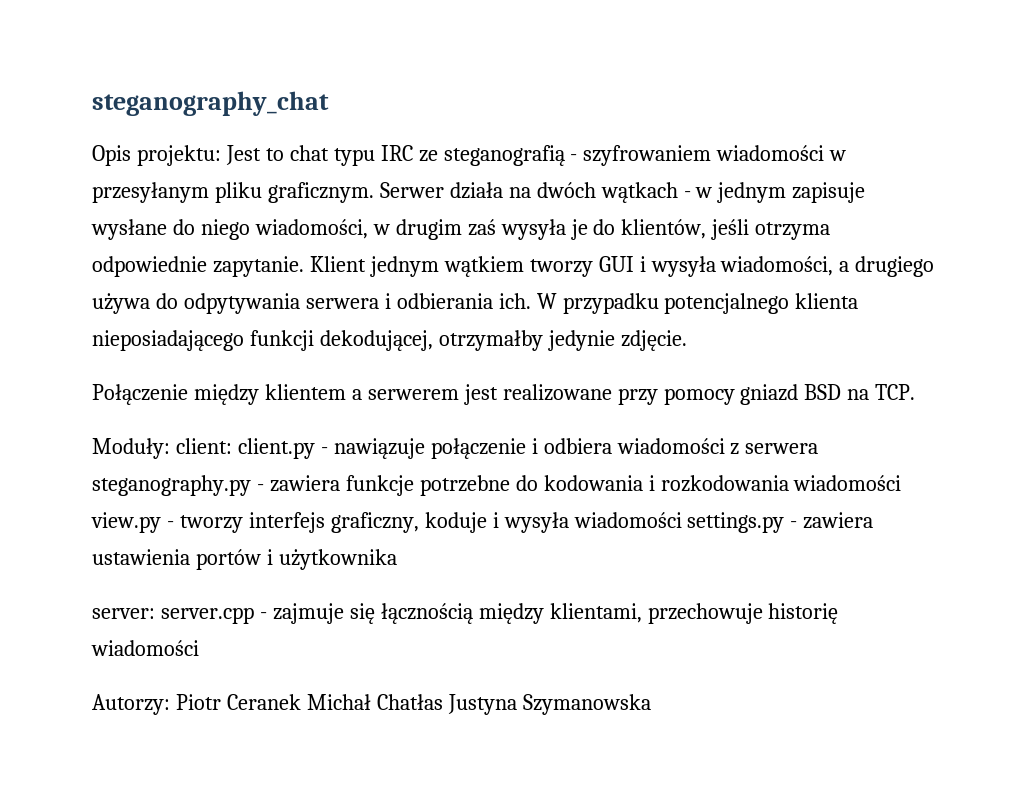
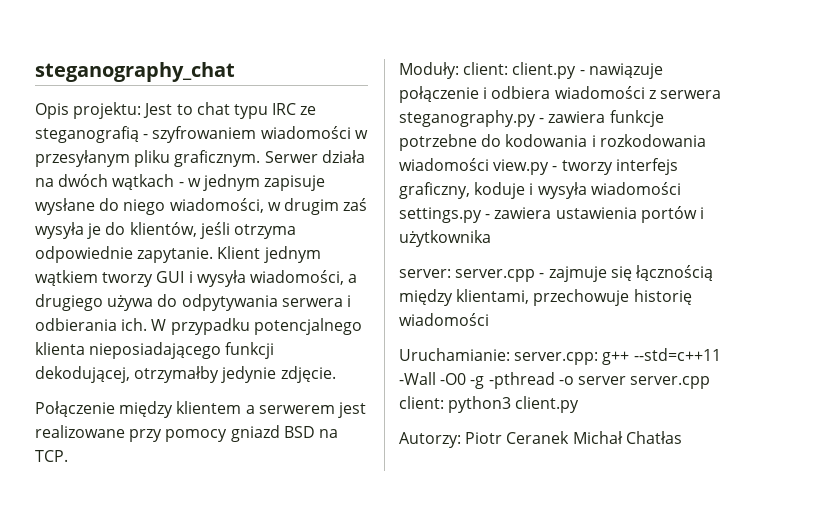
(199, 648) none -> [399,348,721,365] [399,372,711,389] [399,396,580,413] // Uruchamianie: server.cpp: g++ --std=c++11 -Wall -O0 -g -pthread -o server server.cpp client: python3 client.py
[447,694,651,715] Justyna Szymanowska -> (682, 437) none

